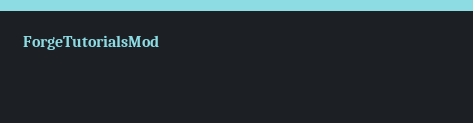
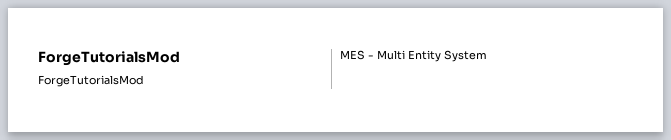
[23,35,159,50] ForgeTutorialsMod -> [38,51,180,66] [38,75,144,87] [340,50,487,62] ForgeTutorialsMod // ForgeTutorialsMod // MES - Multi Entity System

